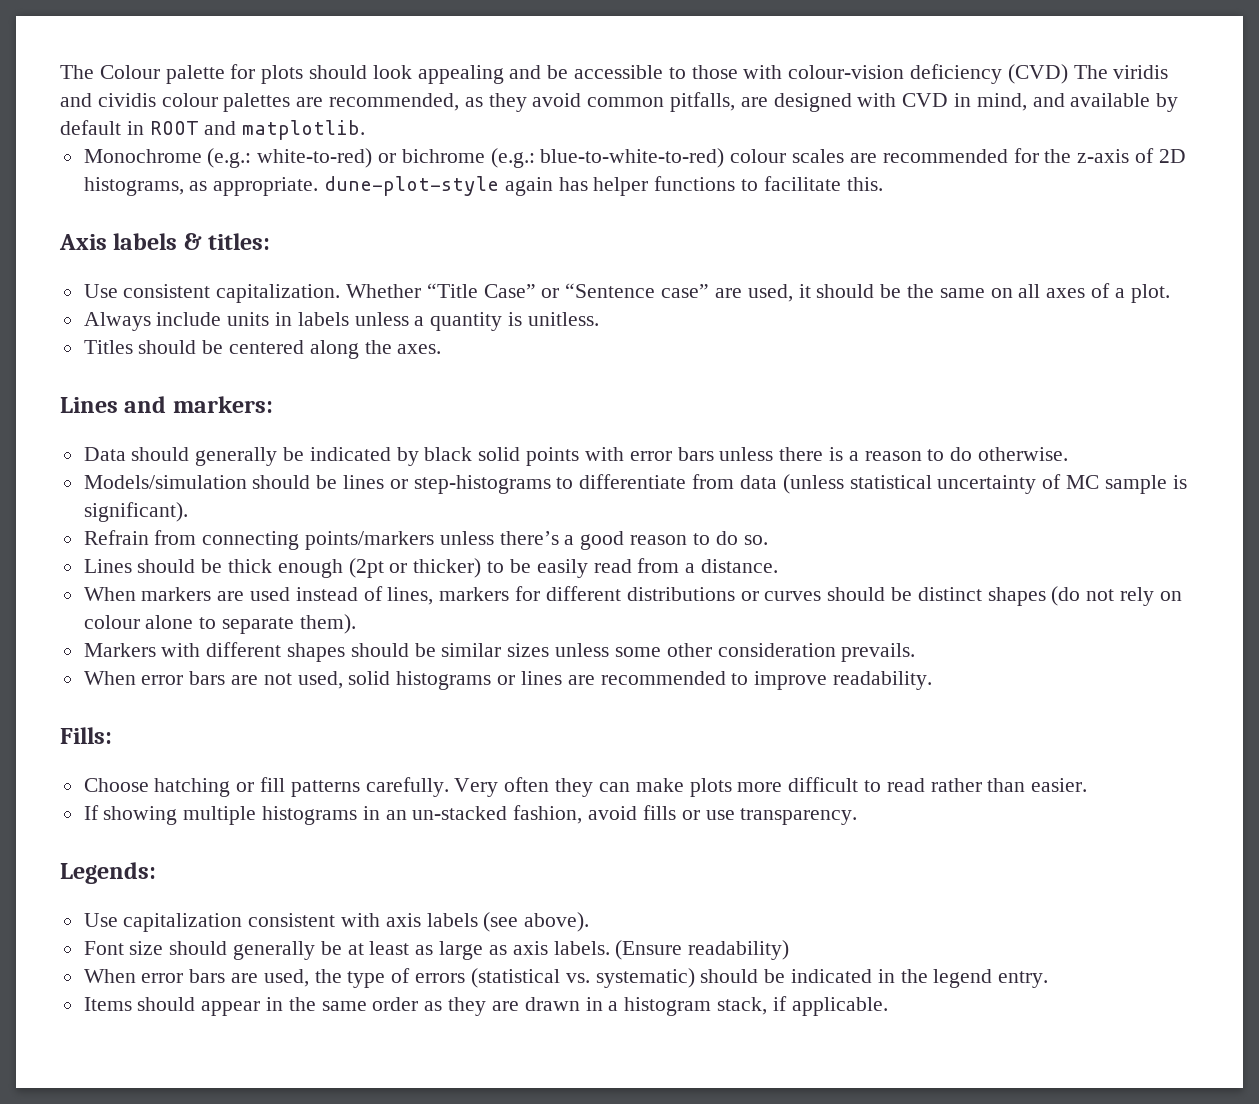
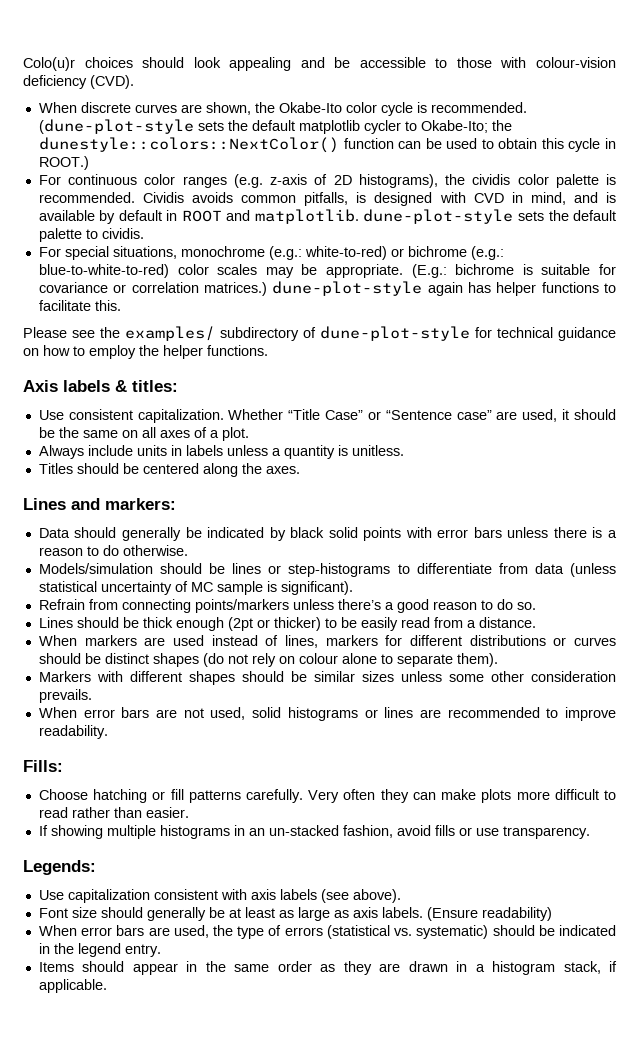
[60,64,304,84] The Colour palette for plots -> [23,57,133,71] Colo(u)r choices
[1007,64,1169,84] [60,93,582,112] (CVD) The viridis and cividis colour palettes are recommended, as they avoid -> [90,75,134,89] [38,102,527,116] [38,119,512,134] [38,137,617,153] [38,156,89,170] [38,174,616,188] [38,192,234,203] (CVD). // When discrete curves are shown, the Okabe-Ito color cycle is recommended. (dune-plot-style sets the default matplotlib cycler to Okabe-Ito; the dunestyle::colors::NextColor() function can be used to obtain this cycle in ROOT.) // For continuous color ranges (e.g. z-axis of 2D histograms), the cividis color palette is recommended. Cividis avoids
[740,97,768,107] are -> [356,192,367,203] is
(1065, 100) none -> [605,192,616,203] is
[83,149,202,163] // Monochrome -> [363,209,616,224] [38,228,144,242] [38,246,265,260] dune-plot-style sets the default palette to cividis. // For special situations, monochrome
[730,148,1186,163] [83,177,319,196] colour scales are recommended for the z-axis of 2D histograms, as appropriate. -> [177,264,617,278] [38,282,267,296] color scales may be appropriate. (E.g.: bichrome is suitable for covariance or correlation matrices.)
(883, 184) none -> [23,326,616,341] [23,345,268,359] // Please see the examples/ subdirectory of dune-plot-style for technical guidance on how to employ the helper functions.

